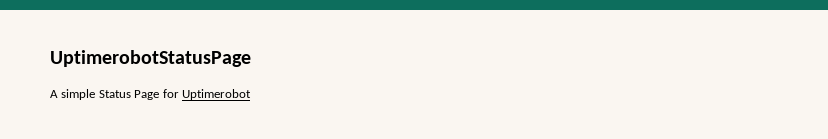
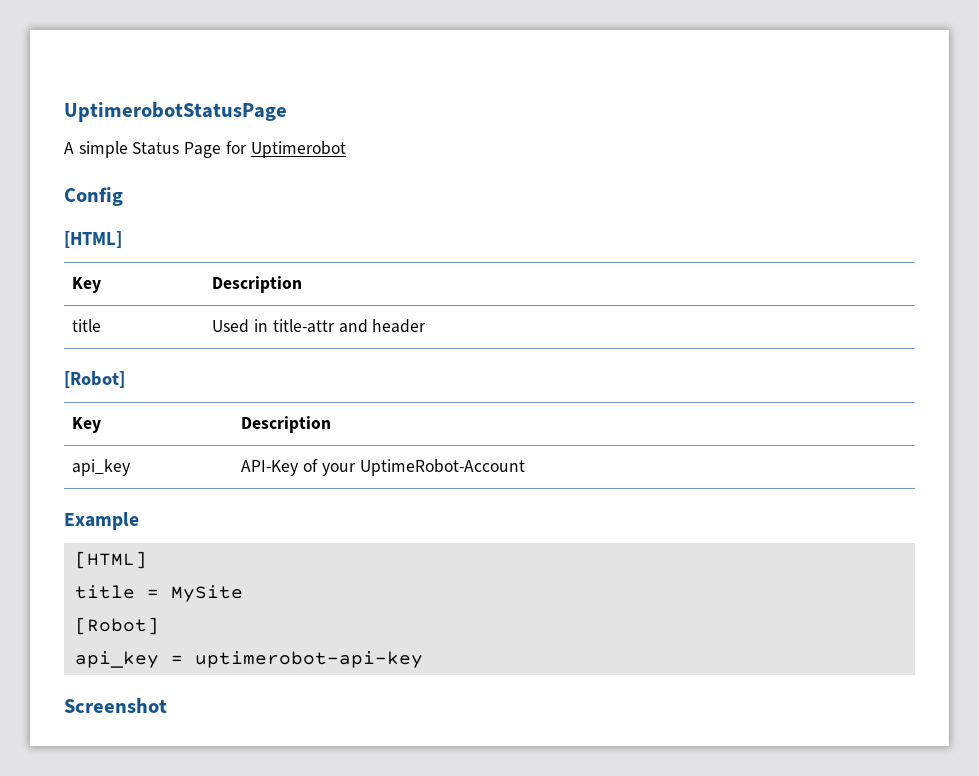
(251, 94) none -> [64,187,123,206] [64,231,122,248] [72,277,102,293] [212,276,303,293] [72,319,102,332] [212,319,427,333] [64,371,125,388] [72,417,102,433] [241,416,332,433] [72,459,131,476] [241,459,525,476] [64,512,139,530] [74,551,147,569] [74,585,243,602] [74,617,159,635] [74,651,423,668] [64,698,167,713] // Config // [HTML] // Key | Description // title | Used in title-attr and header // [Robot] // Key | Description // api_key | API-Key of your UptimeRobot-Account // Example // [HTML] // title = MySite // [Robot] // api_key = uptimerobot-api-key // Screenshot

